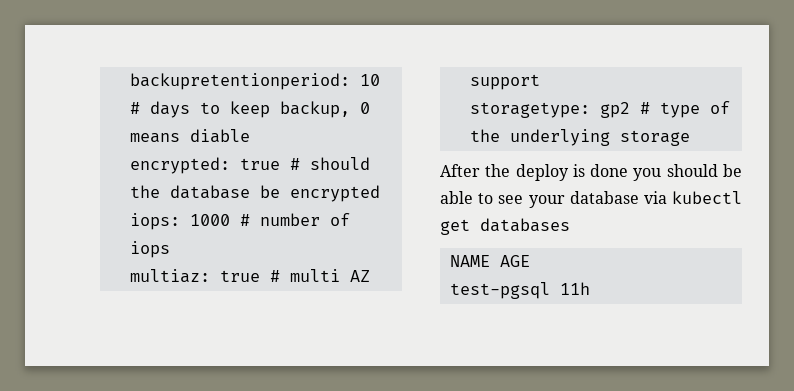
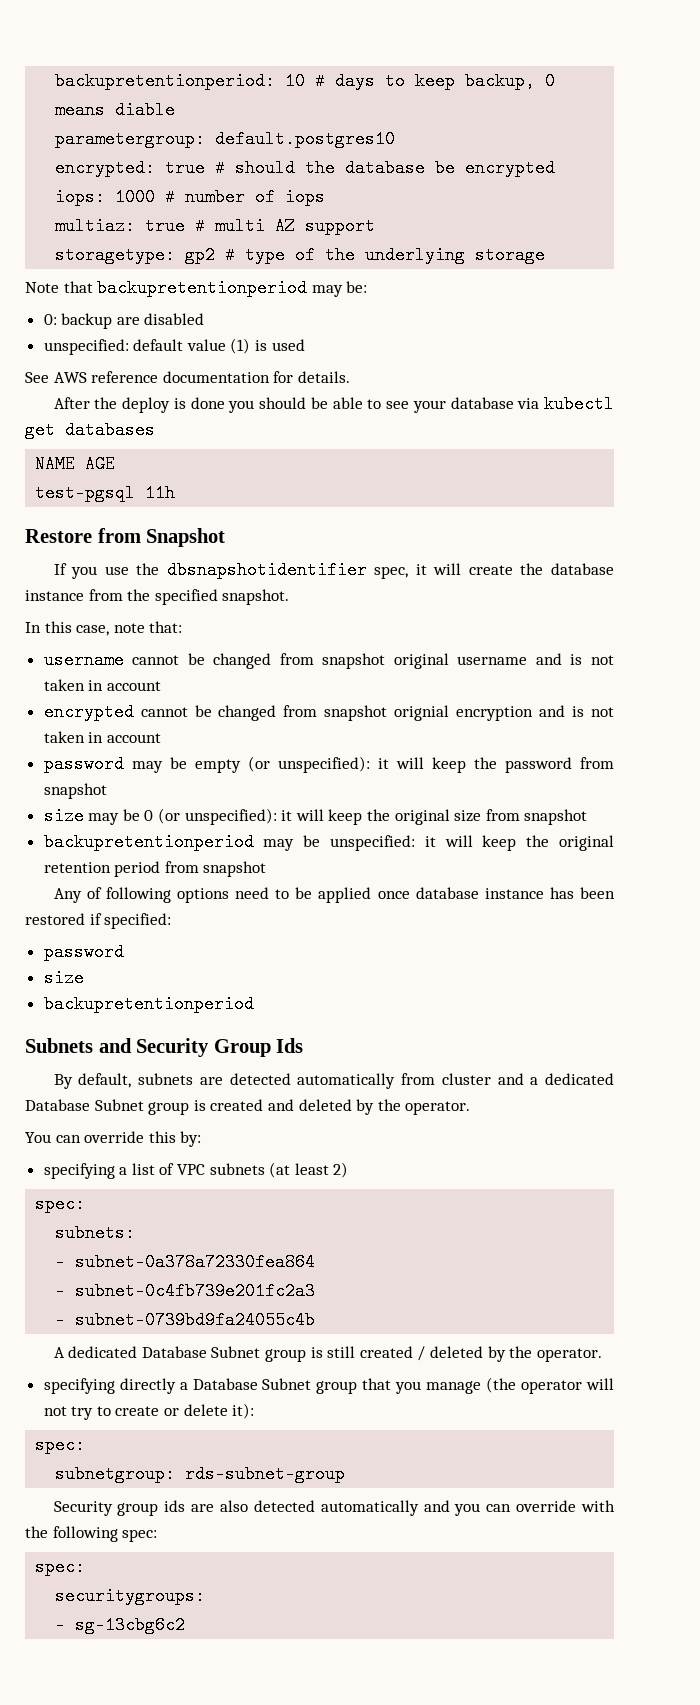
(250, 136) none -> [55,130,396,148] // parametergroup: default.postgres10
(690, 138) none -> [25,279,368,297] [43,313,205,329] [43,338,305,355] [25,371,350,383] // Note that backupretentionperiod may be: // 0: backup are disabled // unspecified: default value (1) is used // See AWS reference documentation for details.
(590, 288) none -> [25,528,226,547] [53,561,614,579] [25,589,290,605] [25,621,183,636] [43,651,614,669] [43,679,161,691] [43,703,614,721] [43,731,161,743] [43,755,614,773] [43,783,107,799] [43,807,588,825] [43,833,614,851] [43,861,267,877] [53,887,615,903] [25,913,172,929] [43,943,124,961] [43,969,84,987] [43,995,254,1013] [25,1038,304,1057] [53,1073,614,1089] [25,1099,471,1115] [25,1131,202,1147] [43,1162,349,1179] [35,1195,86,1213] [55,1224,136,1242] [55,1253,316,1271] [55,1282,316,1300] [55,1311,316,1329] [53,1346,602,1362] [43,1377,614,1394] [43,1403,255,1420] [35,1436,86,1454] [55,1465,346,1483] [53,1500,615,1516] [25,1526,158,1542] [35,1558,86,1576] [55,1587,206,1605] [55,1616,186,1634] // Restore from Snapshot // If you use the dbsnapshotidentifier spec, it will create the database instance from the specified snapshot. // In this case, note that: // username cannot be changed from snapshot original username and is not taken in account // encrypted cannot be changed from snapshot orignial encryption and is not taken in account // password may be empty (or unspecified): it will keep the password from snapshot // size may be 0 (or unspecified): it will keep the original size from snapshot // backupretentionperiod may be unspecified: it will keep the original retention period from snapshot // Any of following options need to be applied once database instance has been restored if specified: // password // size // backupretentionperiod // Subnets and Security Group Ids // By default, subnets are detected automatically from cluster and a dedicated Database Subnet group is created and deleted by the operator. // You can override this by: // specifying a list of VPC subnets (at least 2) // spec: // subnets: // - subnet-0a378a72330fea864 // - subnet-0c4fb739e201fc2a3 // - subnet-0739bd9fa24055c4b // A dedicated Database Subnet group is still created / deleted by the operator. // specifying directly a Database Subnet group that you manage (the operator will not try to create or delete it): // spec: // subnetgroup: rds-subnet-group // Security group ids are also detected automatically and you can override with the following spec: // spec: // securitygroups: // - sg-13cbg6c2

